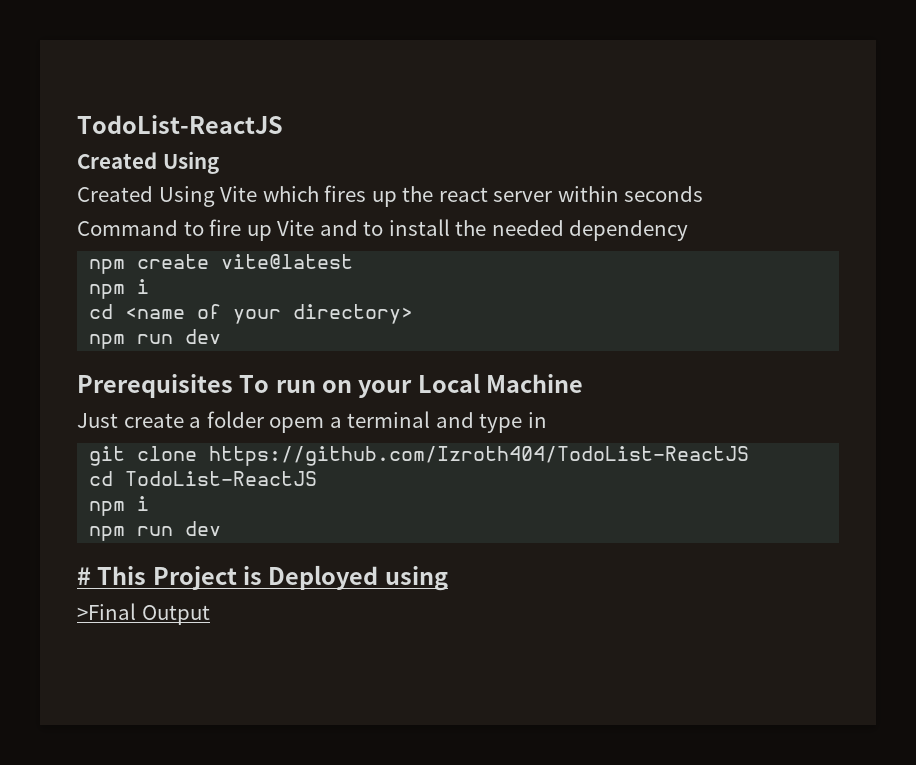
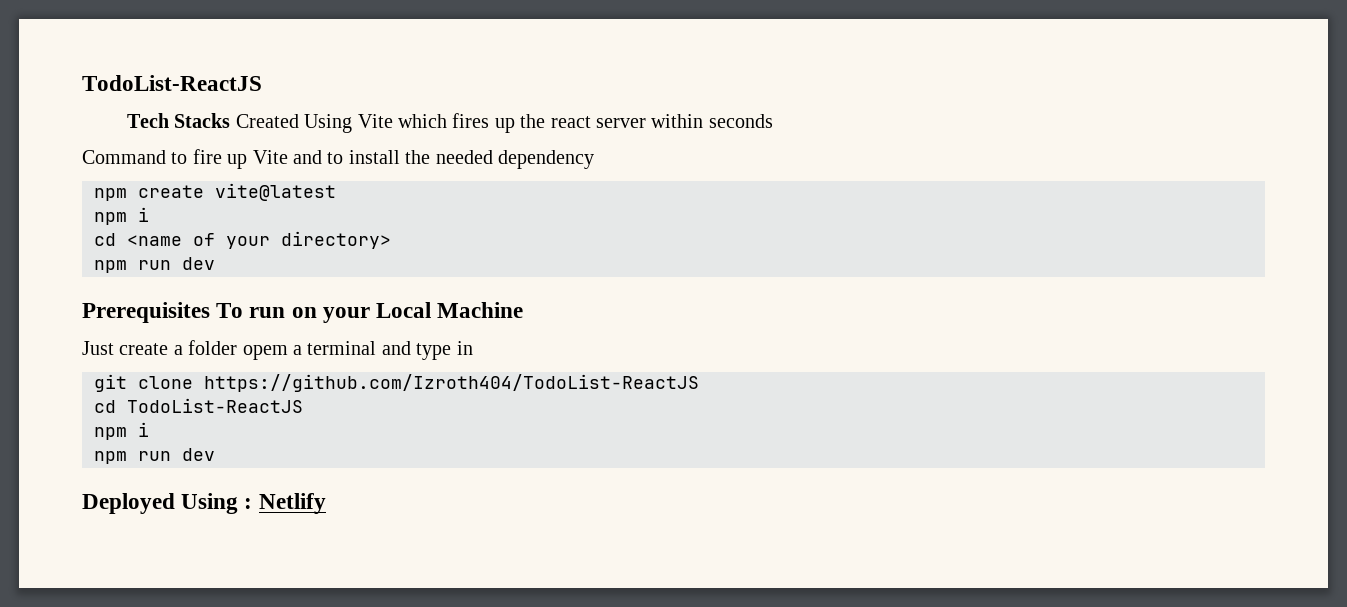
[77,115,283,134] [77,151,219,174] TodoList-ReactJS // Created Using // -> [82,75,262,91] [126,113,231,128] TodoList-ReactJS // Tech Stacks
[77,565,448,591] [77,603,210,625] # This Project is Deployed using // >Final Output -> [82,493,326,514] Deployed Using : Netlify

